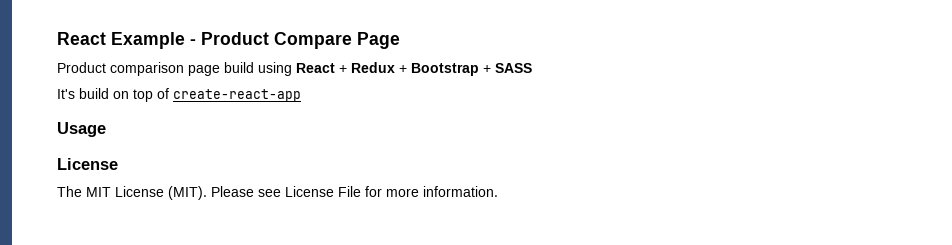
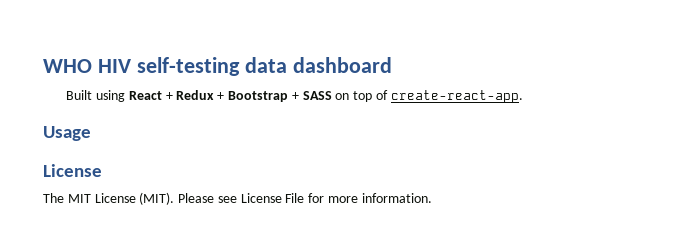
[57,32,400,49] [57,62,254,76] React Example - Product Compare Page // Product comparison page build -> [43,57,392,76] [66,90,93,100] WHO HIV self-testing data dashboard // Built
[57,88,109,99] // It's build -> (332, 95) none
[173,89,301,102] create-react-app -> [390,90,523,103] create-react-app.

